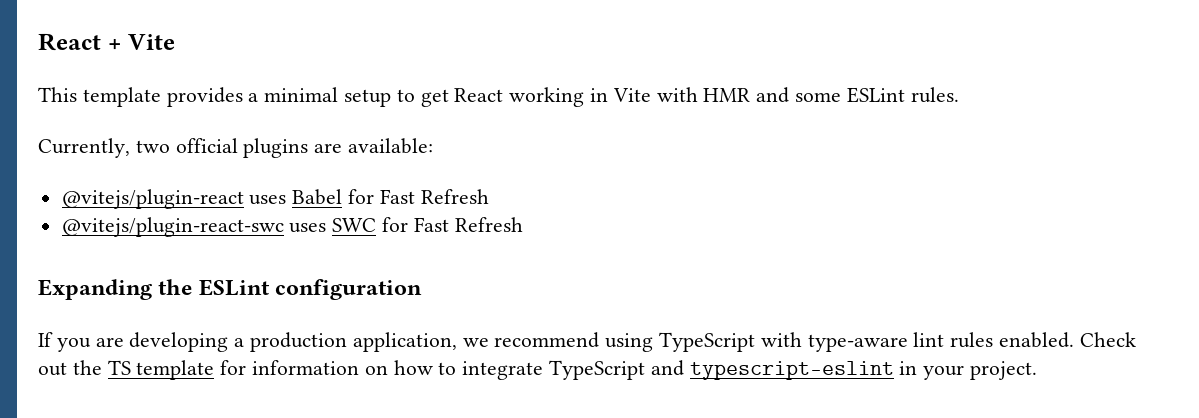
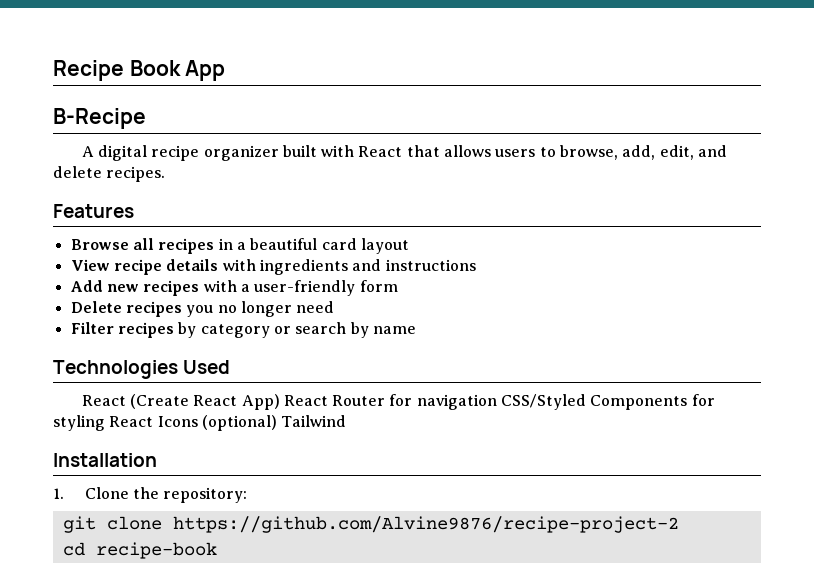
[38,33,175,51] [38,87,959,107] [38,138,434,158] [61,189,489,209] [61,217,523,237] [38,279,423,300] [38,332,1136,352] [38,360,1038,380] React + Vite // This template provides a minimal setup to get React working in Vite with HMR and some ESLint rules. // Currently, two official plugins are available: // @vitejs/plugin-react uses Babel for Fast Refresh // @vitejs/plugin-react-swc uses SWC for Fast Refresh // Expanding the ESLint configuration // If you are developing a production application, we recommend using TypeScript with type-aware lint rules enabled. Check out the TS template for information on how to integrate TypeScript and typescript-eslint in your project. -> [53,60,226,81] [53,108,146,129] [81,145,728,161] [53,166,166,182] [53,204,134,218] [70,238,409,254] [70,259,476,275] [70,280,398,296] [70,301,335,317] [70,322,416,338] [53,360,231,379] [81,394,715,410] [53,415,347,431] [53,453,157,467] [53,487,248,503] [62,516,679,533] [62,542,217,559] Recipe Book App // B-Recipe // A digital recipe organizer built with React that allows users to browse, add, edit, and delete recipes. // Features // Browse all recipes in a beautiful card layout // View recipe details with ingredients and instructions // Add new recipes with a user-friendly form // Delete recipes you no longer need // Filter recipes by category or search by name // Technologies Used // React (Create React App) React Router for navigation CSS/Styled Components for styling React Icons (optional) Tailwind // Installation // 1. Clone the repository: // git clone https://github.com/Alvine9876/recipe-project-2 // cd recipe-book

